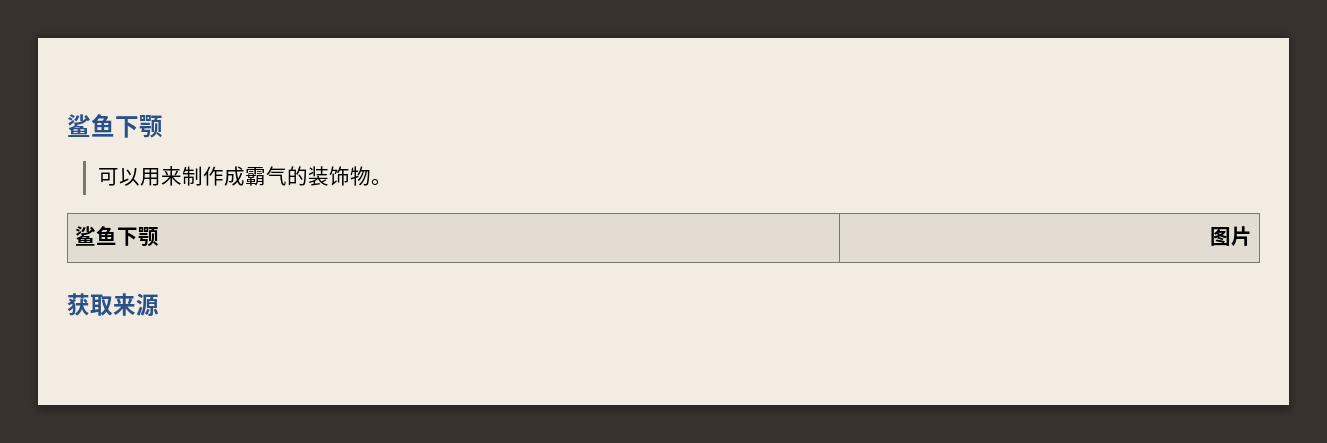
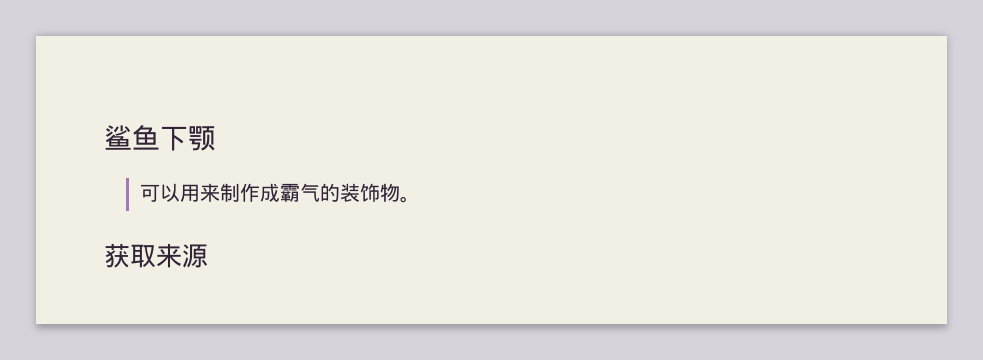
[75,226,160,247] [1209,226,1252,246] // 鲨鱼下颚 | 图片 -> (420, 199) none

